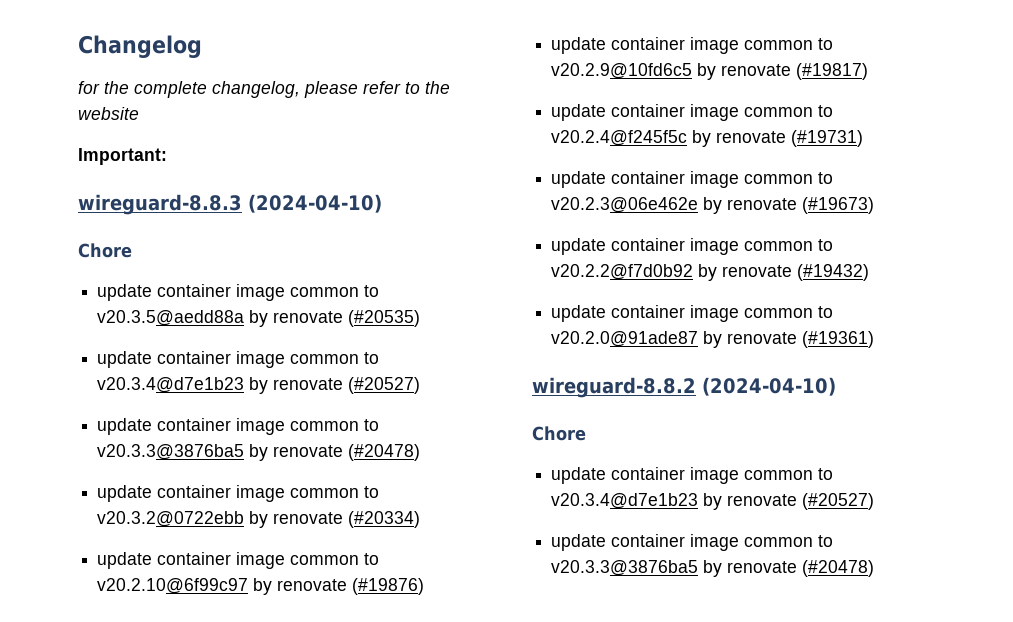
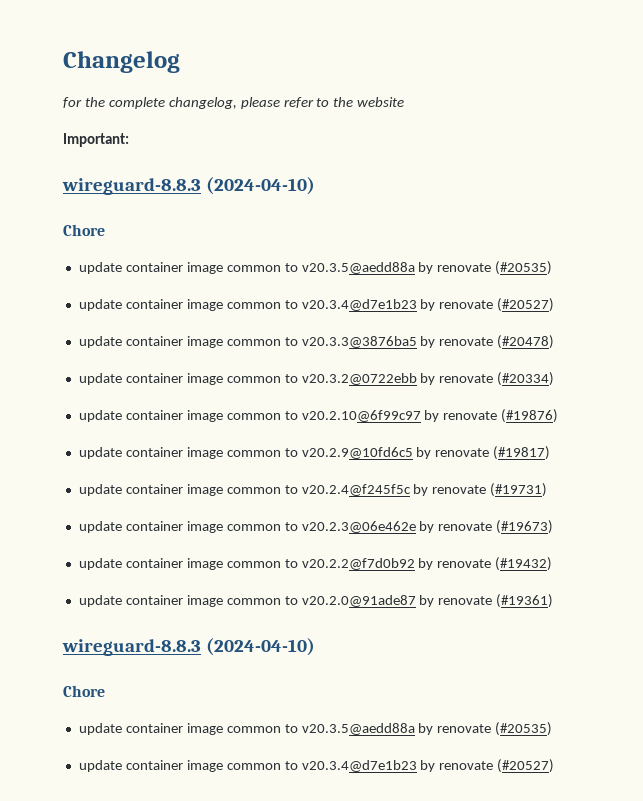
[532,377,836,398] [532,426,586,441] [551,467,834,484] [551,493,875,510] [551,534,834,551] [551,560,875,577] wireguard-8.8.2 (2024-04-10) // Chore // update container image common to v20.3.4@d7e1b23 by renovate (#20527) // update container image common to v20.3.3@3876ba5 by renovate (#20478) -> [62,638,315,656] [63,685,105,697] [78,722,553,736] [78,759,555,773] wireguard-8.8.3 (2024-04-10) // Chore // update container image common to v20.3.5@aedd88a by renovate (#20535) // update container image common to v20.3.4@d7e1b23 by renovate (#20527)

